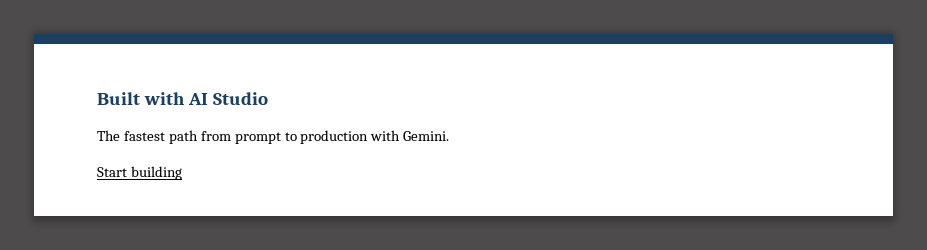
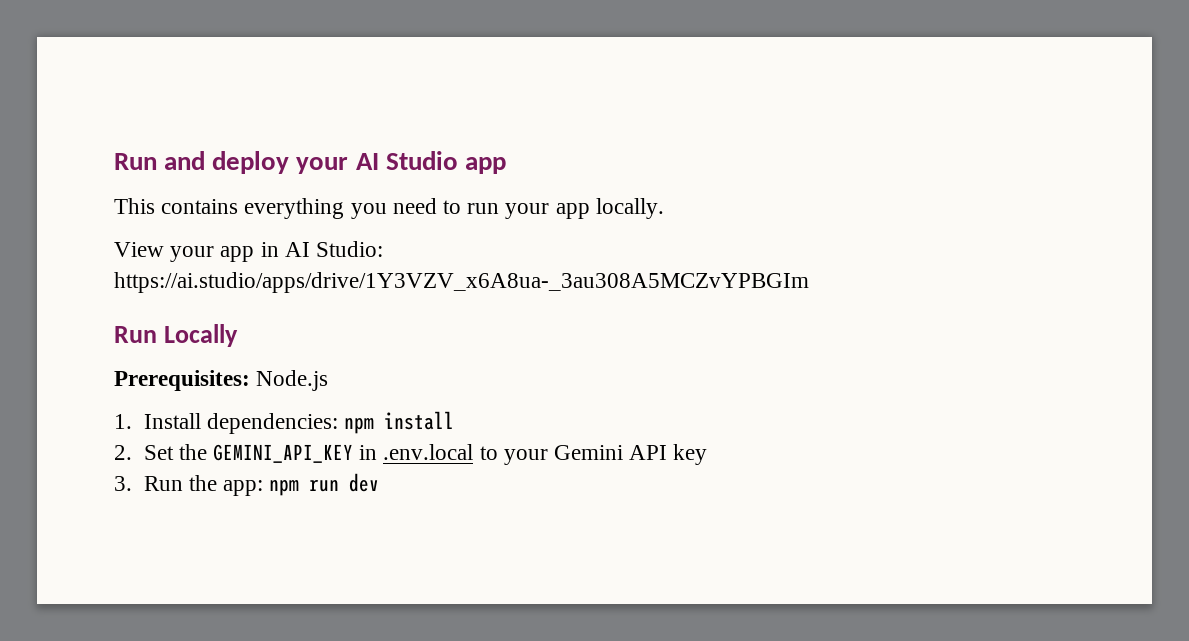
[97,92,268,105] [97,130,450,144] [97,166,182,180] Built with AI Studio // The fastest path from prompt to production with Gemini. // Start building -> [114,151,506,174] [114,198,664,219] [114,241,384,262] [114,272,809,293] [114,324,238,347] [114,370,329,391] [114,411,454,434] [114,444,708,465] [114,473,380,496] Run and deploy your AI Studio app // This contains everything you need to run your app locally. // View your app in AI Studio: https://ai.studio/apps/drive/1Y3VZV_x6A8ua-_3au308A5MCZvYPBGIm // Run Locally // Prerequisites: Node.js // 1. Install dependencies: npm install // 2. Set the GEMINI_API_KEY in .env.local to your Gemini API key // 3. Run the app: npm run dev

